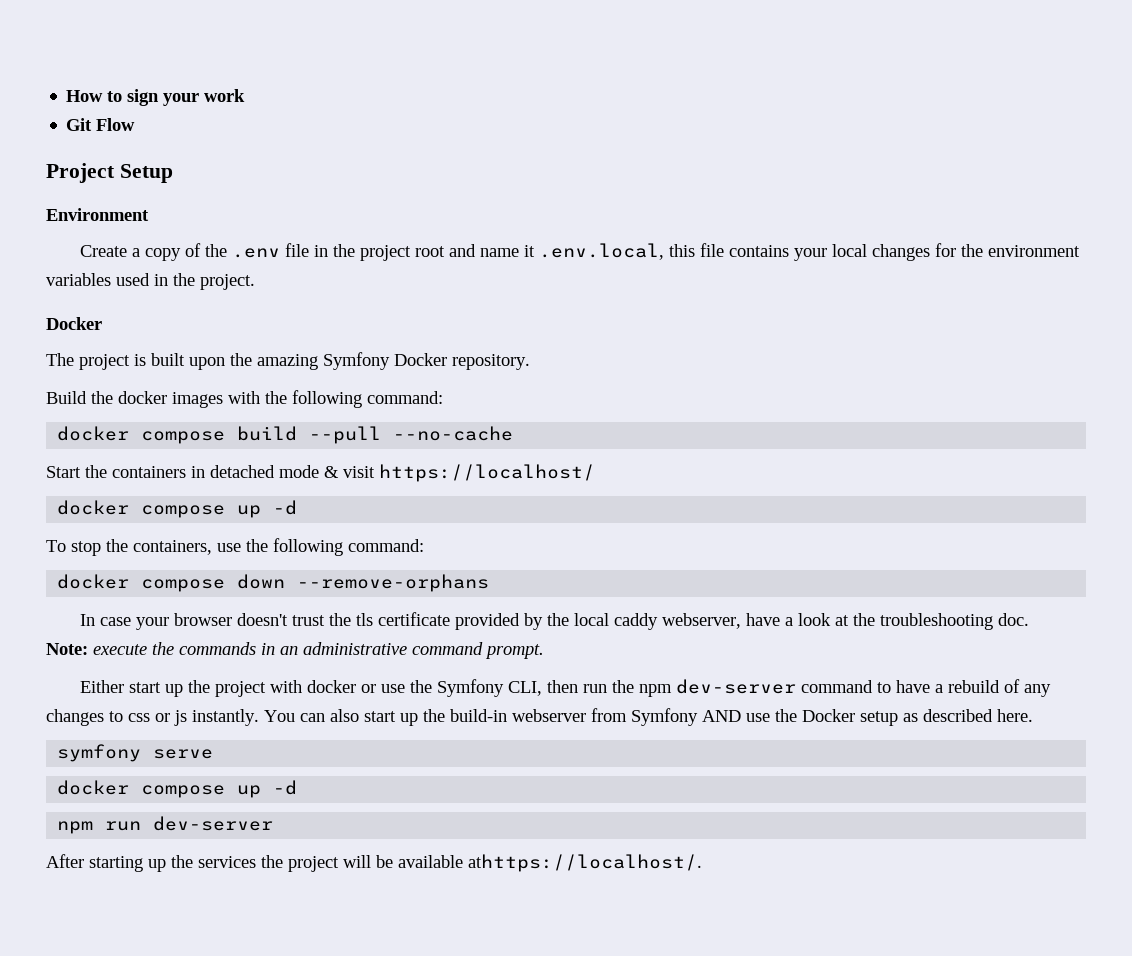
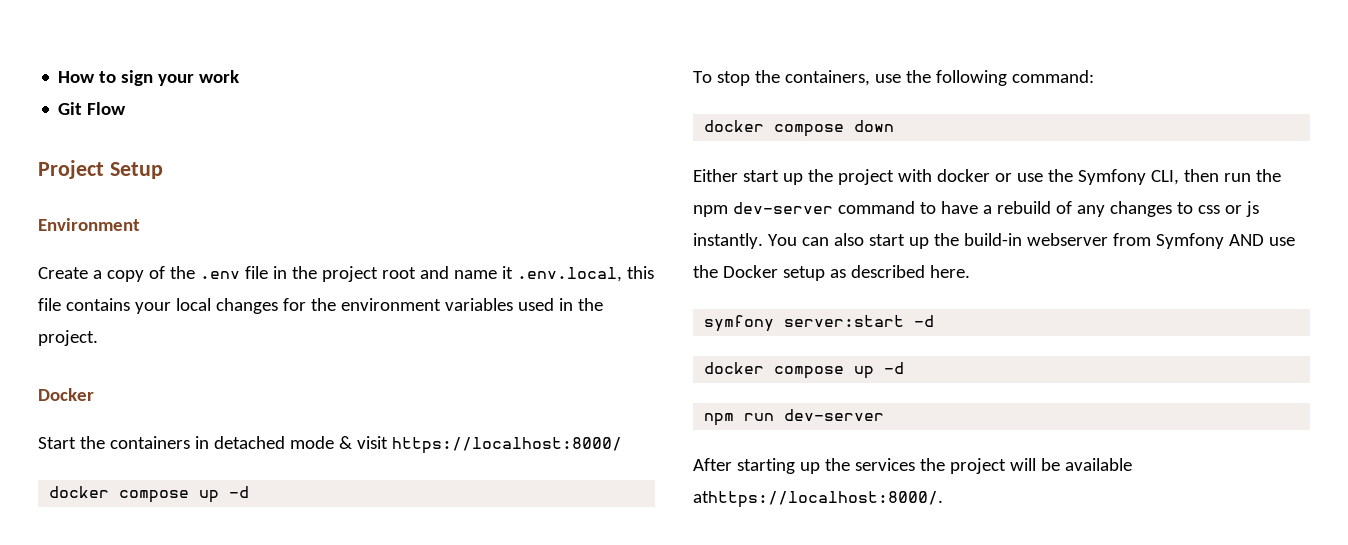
[46,352,530,370] [46,390,443,408] [57,426,514,444] // The project is built upon the amazing Symfony Docker repository. // Build the docker images with the following command: // docker compose build --pull --no-cache -> (94, 394) none
[379,464,595,482] https://localhost/ -> [391,437,622,454] https://localhost:8000/
[297,574,490,592] [80,612,1030,630] [46,642,544,659] --remove-orphans // In case your browser doesn't trust the tls certificate provided by the local caddy webserver, have a look at the troubleshooting doc. // Note: execute the commands in an administrative command prompt. -> (895, 126) none
[153,749,214,759] serve -> [784,315,935,327] server:start -d
[468,854,702,872] athttps://localhost/. -> [693,491,943,508] athttps://localhost:8000/.

